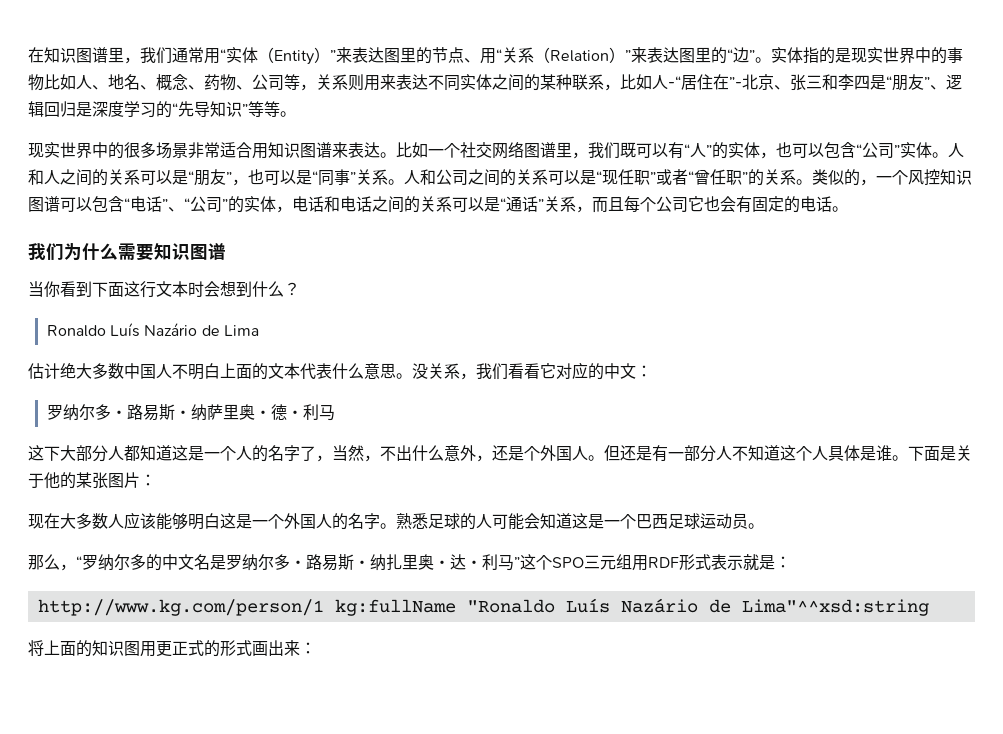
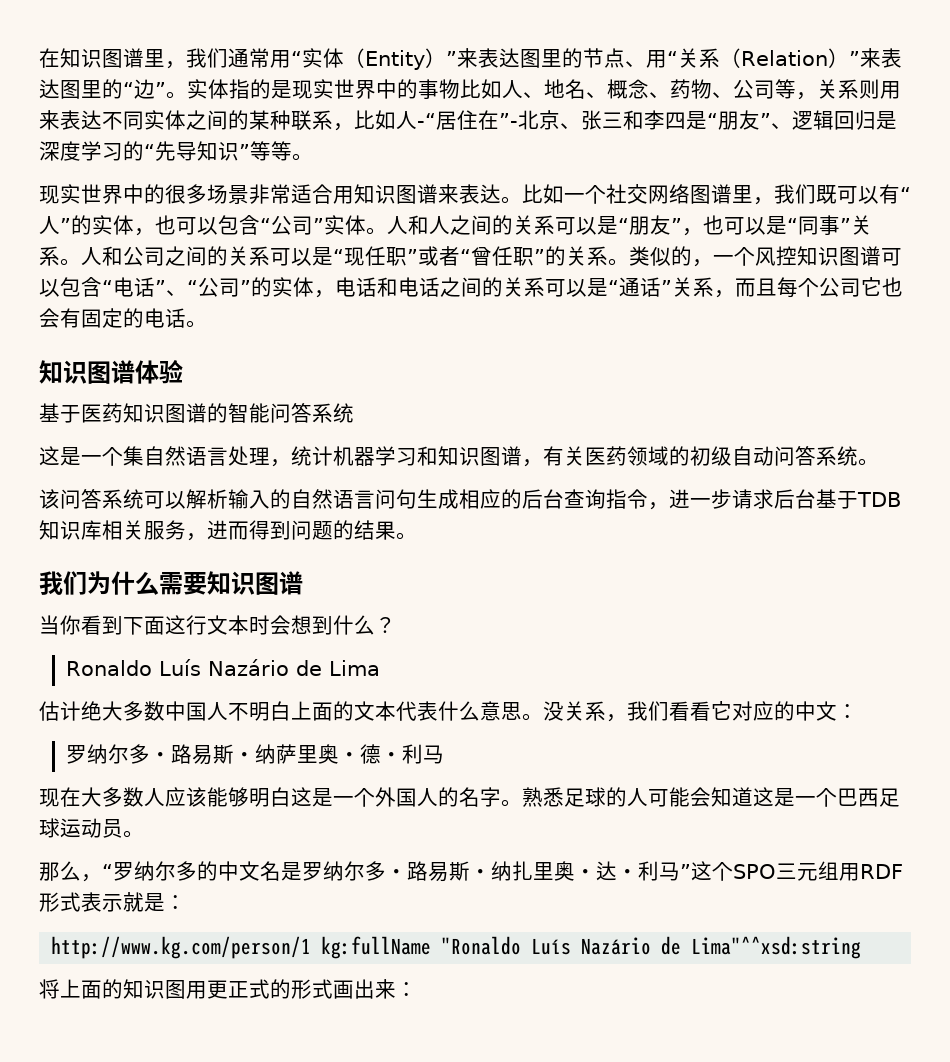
(848, 209) none -> [39,359,183,384] [39,403,354,423] [39,446,879,467] [39,489,901,510] [39,520,417,541] // 知识图谱体验 // 基于医药知识图谱的智能问答系统 // 这是一个集自然语言处理，统计机器学习和知识图谱，有关医药领域的初级自动问答系统。 // 该问答系统可以解析输入的自然语言问句生成相应的后台查询指令，进一步请求后台基于TDB知识库相关服务，进而得到问题的结果。
[28,445,972,462] [28,472,156,489] // 这下大部分人都知道这是一个人的名字了，当然，不出什么意外，还是个外国人。但还是有一部分人不知道这个人具体是谁。下面是关于他的某张图片： -> (445, 754) none

